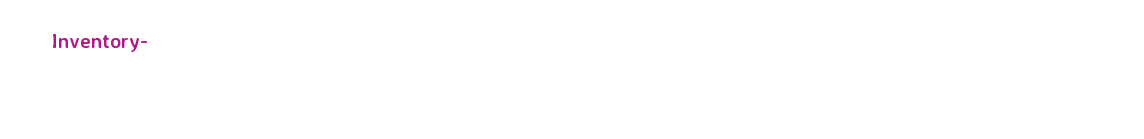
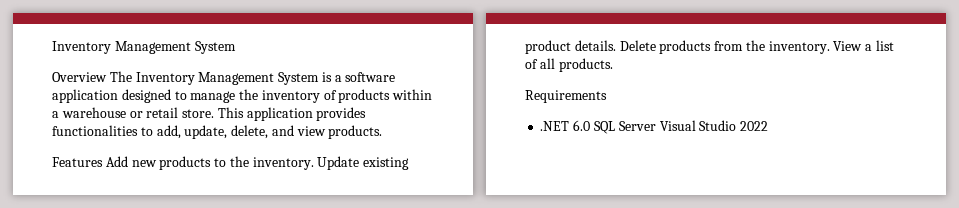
[51,34,148,52] Inventory- -> [52,41,236,54] [52,71,396,85] [52,89,433,103] [52,107,367,121] [52,125,383,139] [52,156,410,170] [525,40,895,54] [525,58,613,72] [525,90,607,103] [540,120,769,134] Inventory Management System // Overview The Inventory Management System is a software application designed to manage the inventory of products within a warehouse or retail store. This application provides functionalities to add, update, delete, and view products. // Features Add new products to the inventory. Update existing product details. Delete products from the inventory. View a list of all products. // Requirements // .NET 6.0 SQL Server Visual Studio 2022

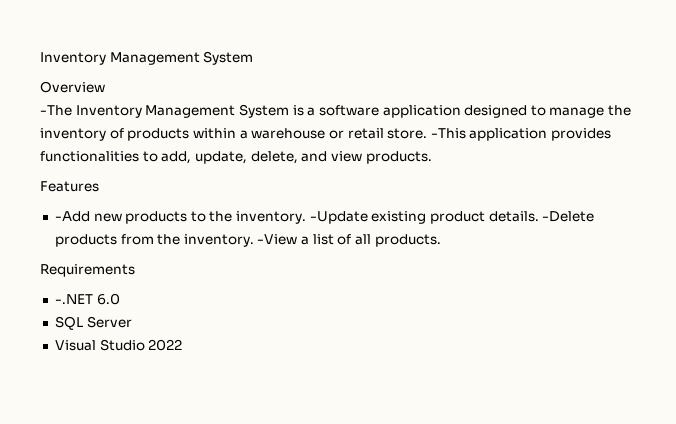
[109,71,132,82] The -> [40,105,72,116] // -The
[217,107,244,118] This -> [430,128,466,139] -This
[105,156,128,167] Add -> [54,211,90,222] // -Add
[317,156,360,170] Update -> [309,211,368,224] -Update
[619,40,656,51] Delete -> [542,211,595,222] -Delete
[833,41,863,51] View -> [257,234,298,245] -View
[540,121,570,131] .NET -> [54,294,93,304] -.NET
(591, 125) none -> (120, 299) //
(656, 126) none -> (132, 322) //

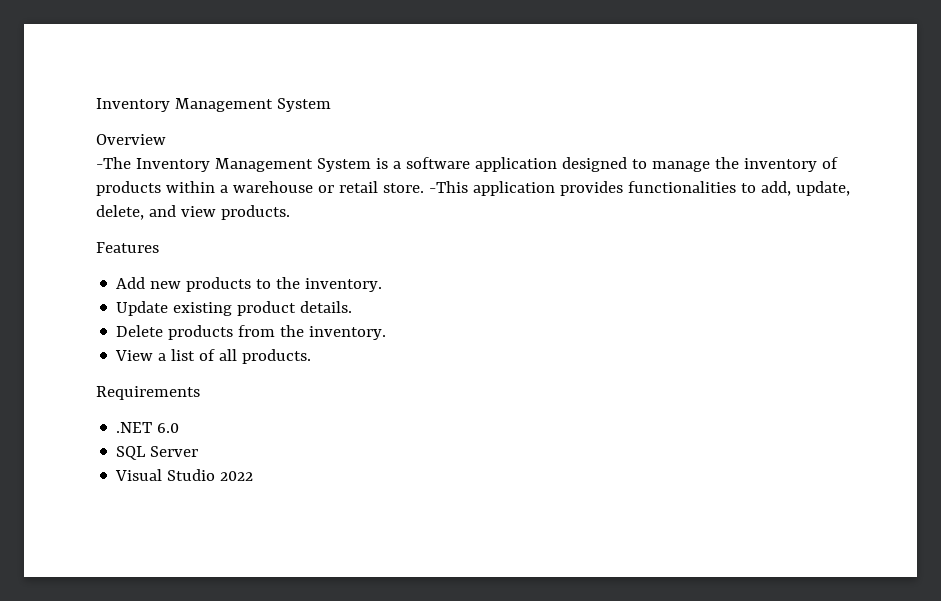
[54,211,90,222] -Add -> [116,277,146,289] Add
[309,211,368,224] -Update -> [116,301,169,316] // Update
[542,211,595,222] -Delete -> [116,325,164,337] // Delete
[257,234,298,245] -View -> [115,350,154,361] // View
[54,294,93,304] -.NET -> [116,422,153,433] .NET

